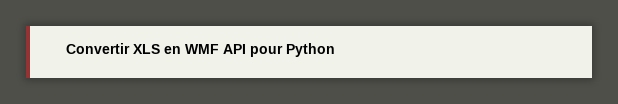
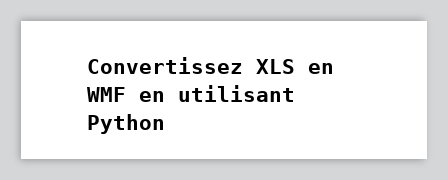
[66,43,130,54] Convertir -> [87,57,243,74] Convertissez
[223,44,283,57] API pour -> [139,85,295,102] en utilisant

